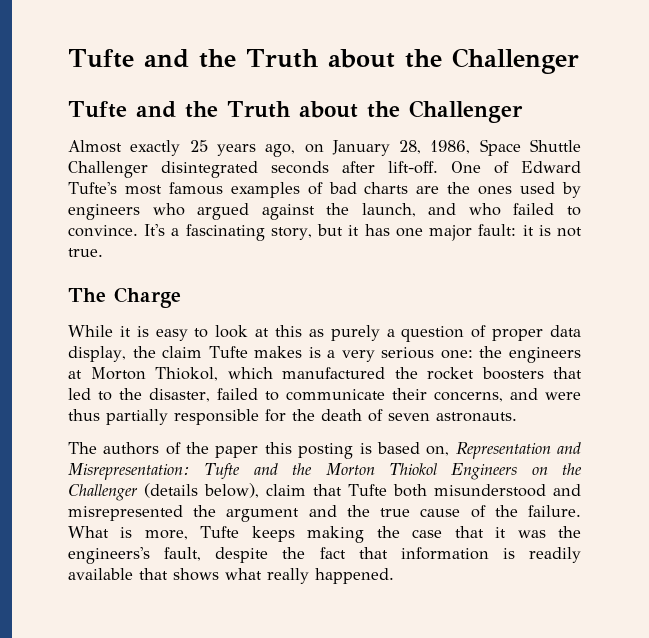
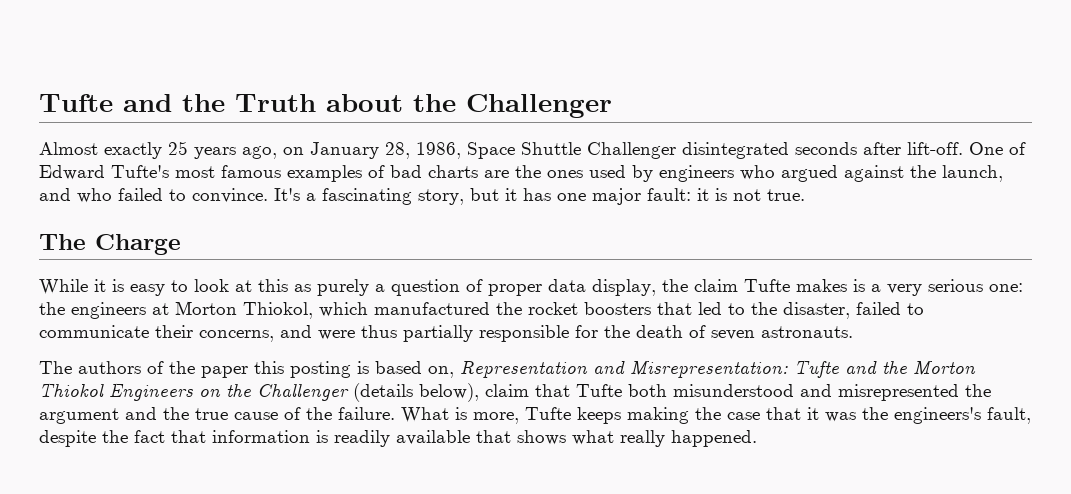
[68,48,579,74] [68,100,523,123] Tufte and the Truth about the Challenger // Tufte and the Truth about the Challenger -> [39,94,612,118] Tufte and the Truth about the Challenger

